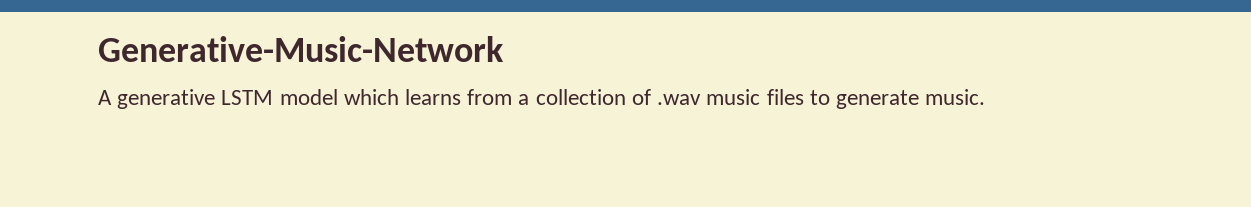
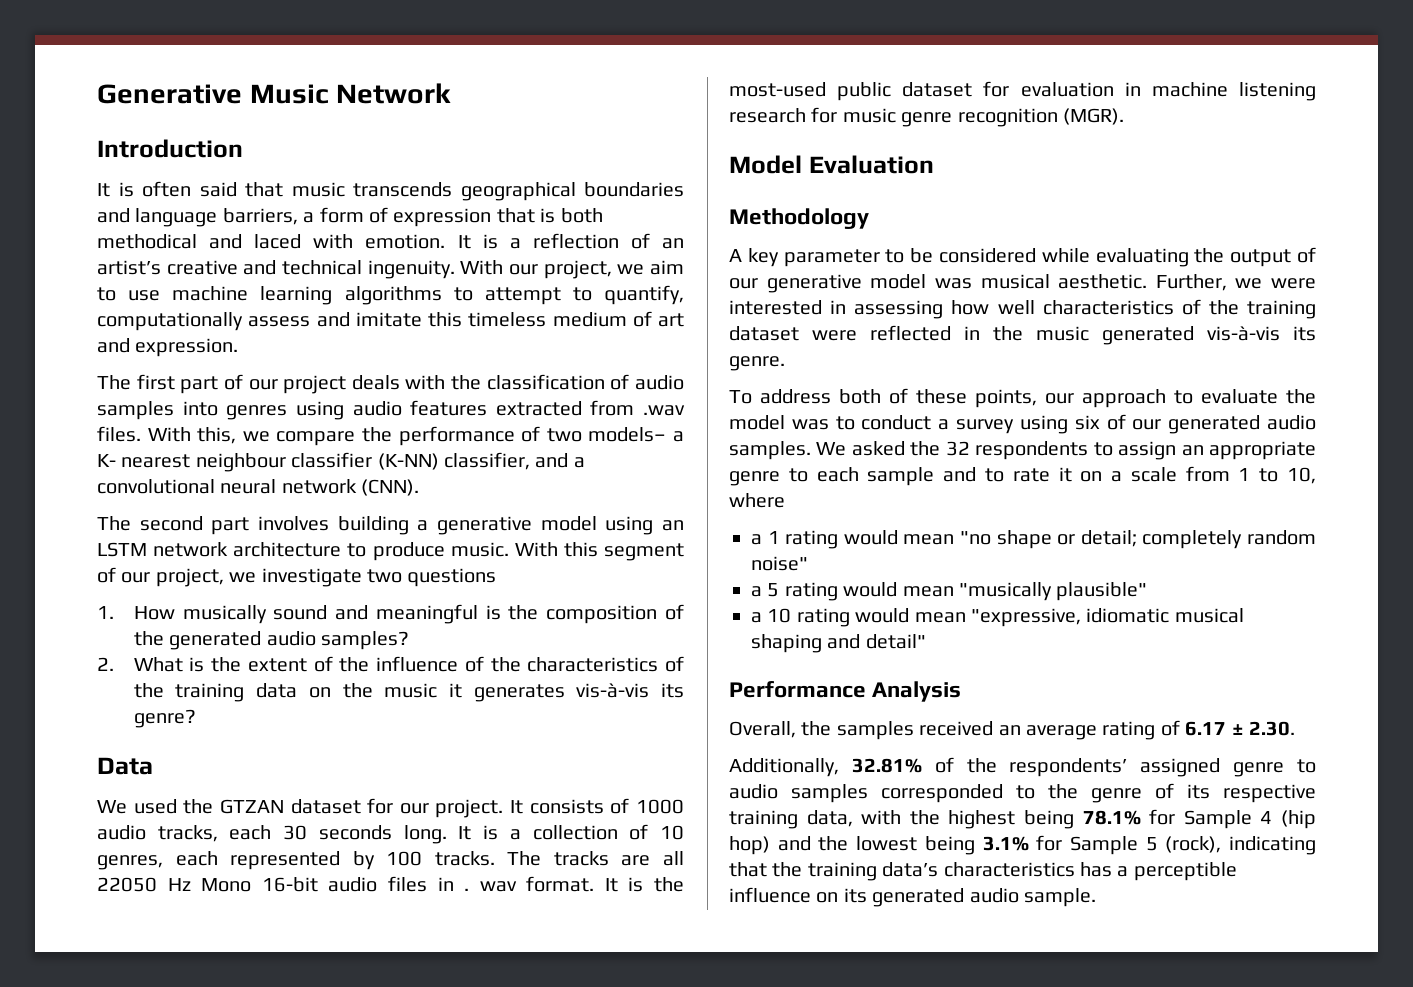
[98,36,504,62] [98,89,986,109] Generative-Music-Network // A generative LSTM model which learns from a collection of .wav music files to generate music. -> [97,83,452,104] [97,139,243,158] [97,181,684,201] [97,207,603,227] [97,233,685,249] [97,260,684,279] [97,285,684,305] [97,311,684,331] [97,338,239,357] [97,374,684,394] [97,400,685,420] [97,426,685,446] [97,452,585,472] [97,479,420,496] [97,516,684,535] [97,542,684,561] [97,567,497,587] [97,604,684,624] [133,631,409,650] [97,656,684,672] [133,683,684,702] [133,709,196,728] [97,757,153,775] [97,798,684,818] [97,824,685,844] [97,851,684,870] [97,876,684,892] [729,81,1316,101] [729,107,1124,127] [729,155,934,174] [729,208,869,229] [729,247,1316,267] [729,274,1316,293] [729,299,1316,319] [729,325,1316,345] [729,356,785,371] [729,388,1316,408] [729,414,1316,434] [729,441,1316,460] [729,466,1316,486] [729,493,785,508] [751,530,1316,549] [751,556,808,571] [751,582,1148,601] [751,608,1244,627] [751,634,926,653] [729,681,962,702] [729,720,1295,740] [729,757,1316,777] [729,783,1316,803] [729,809,1316,829] [729,835,1316,855] [729,862,1237,881] [729,887,1096,907] Generative Music Network // Introduction // It is often said that music transcends geographical boundaries and language barriers, a form of expression that is both methodical and laced with emotion. It is a reflection of an artist’s creative and technical ingenuity. With our project, we aim to use machine learning algorithms to attempt to quantify, computationally assess and imitate this timeless medium of art and expression. // The first part of our project deals with the classification of audio samples into genres using audio features extracted from .wav files. With this, we compare the performance of two models– a K- nearest neighbour classifier (K-NN) classifier, and a convolutional neural network (CNN). // The second part involves building a generative model using an LSTM network architecture to produce music. With this segment of our project, we investigate two questions // 1. How musically sound and meaningful is the composition of the generated audio samples? // 2. What is the extent of the influence of the characteristics of the training data on the music it generates vis-à-vis its genre? // Data // We used the GTZAN dataset for our project. It consists of 1000 audio tracks, each 30 seconds long. It is a collection of 10 genres, each represented by 100 tracks. The tracks are all 22050 Hz Mono 16-bit audio files in . wav format. It is the most-used public dataset for evaluation in machine listening research for music genre recognition (MGR). // Model Evaluation // Methodology // A key parameter to be considered while evaluating the output of our generative model was musical aesthetic. Further, we were interested in assessing how well characteristics of the training dataset were reflected in the music generated vis-à-vis its genre. // To address both of these points, our approach to evaluate the model was to conduct a survey using six of our generated audio samples. We asked the 32 respondents to assign an appropriate genre to each sample and to rate it on a scale from 1 to 10, where // a 1 rating would mean "no shape or detail; completely random noise" // a 5 rating would mean "musically plausible" // a 10 rating would mean "expressive, idiomatic musical shaping and detail" // Performance Analysis // Overall, the samples received an average rating of 6.17 ± 2.30. // Additionally, 32.81% of the respondents’ assigned genre to audio samples corresponded to the genre of its respective training data, with the highest being 78.1% for Sample 4 (hip hop) and the lowest being 3.1% for Sample 5 (rock), indicating that the training data’s characteristics has a perceptible influence on its generated audio sample.

